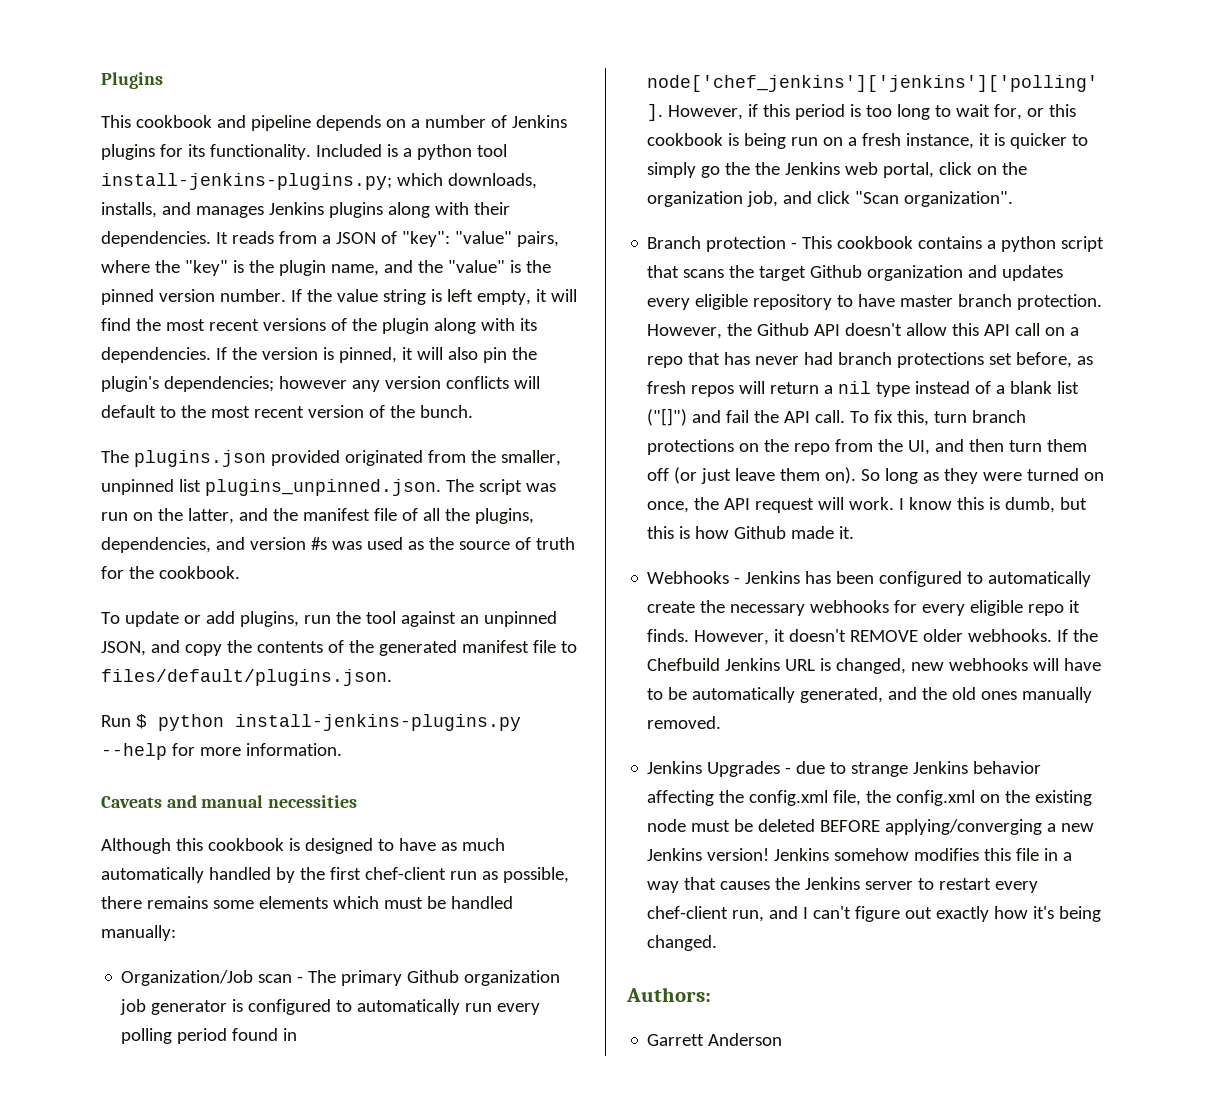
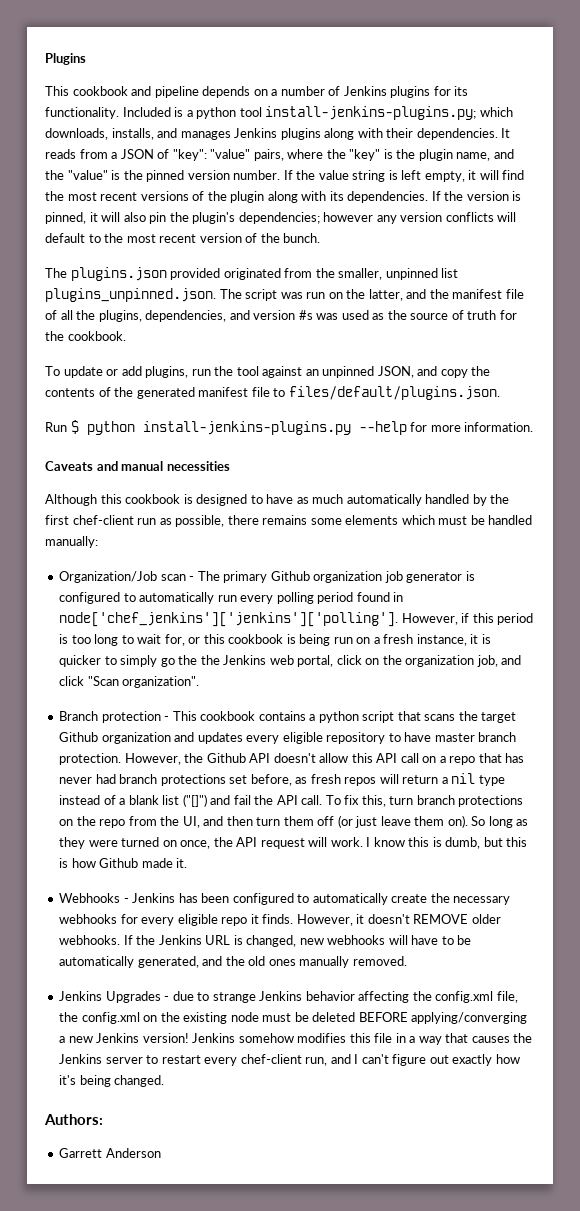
[647,658,721,671] Chefbuild -> (156, 940) none

